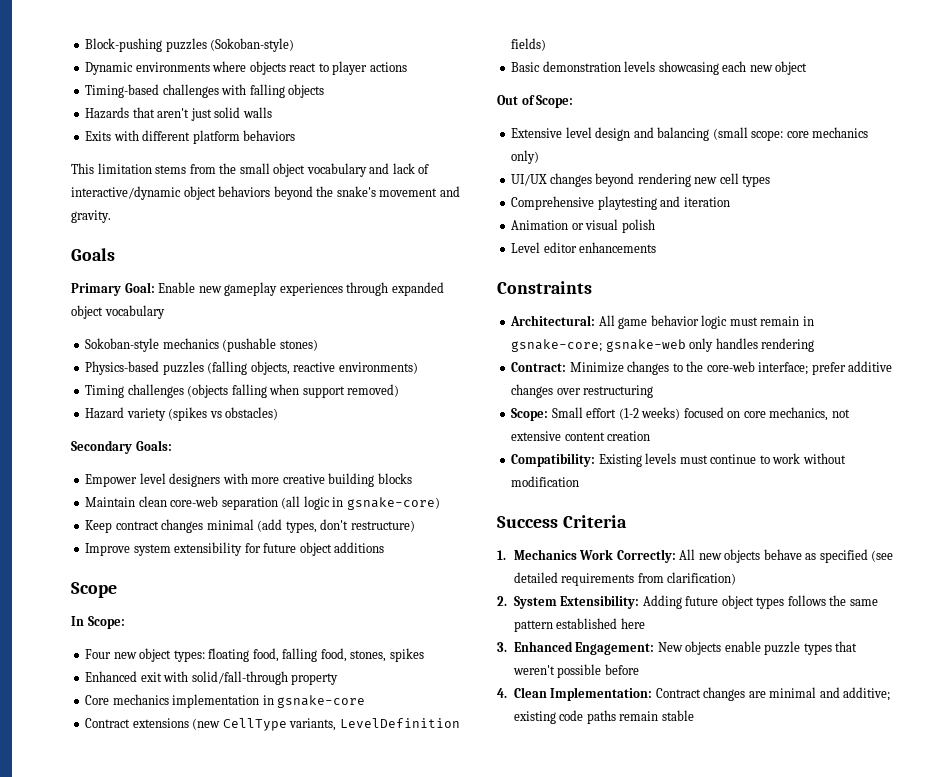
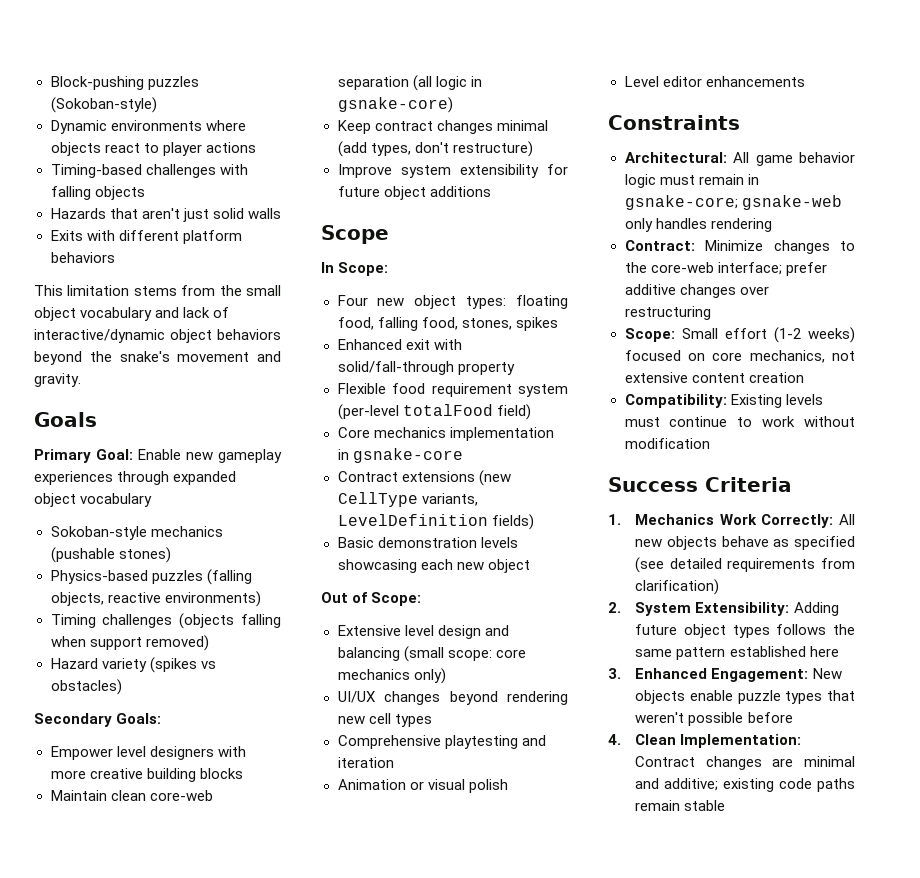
(339, 679) none -> [337,383,568,397] [337,404,531,420] // Flexible food requirement system (per-level totalFood field)

